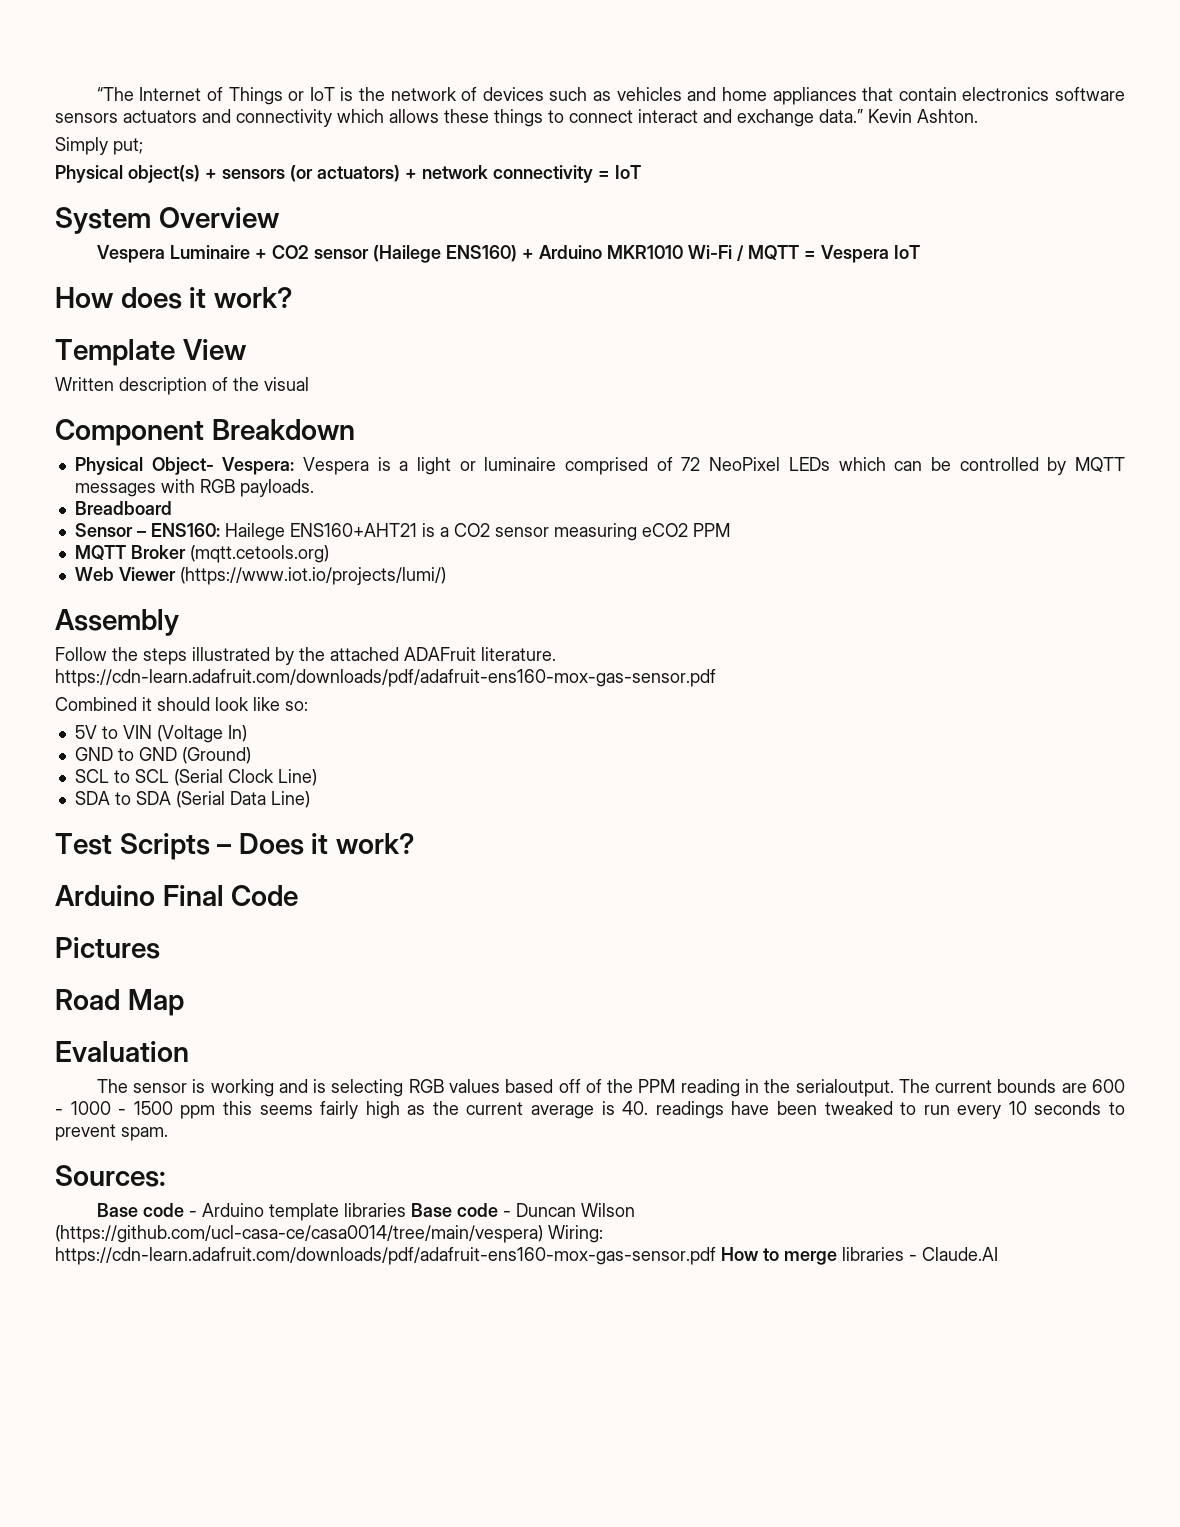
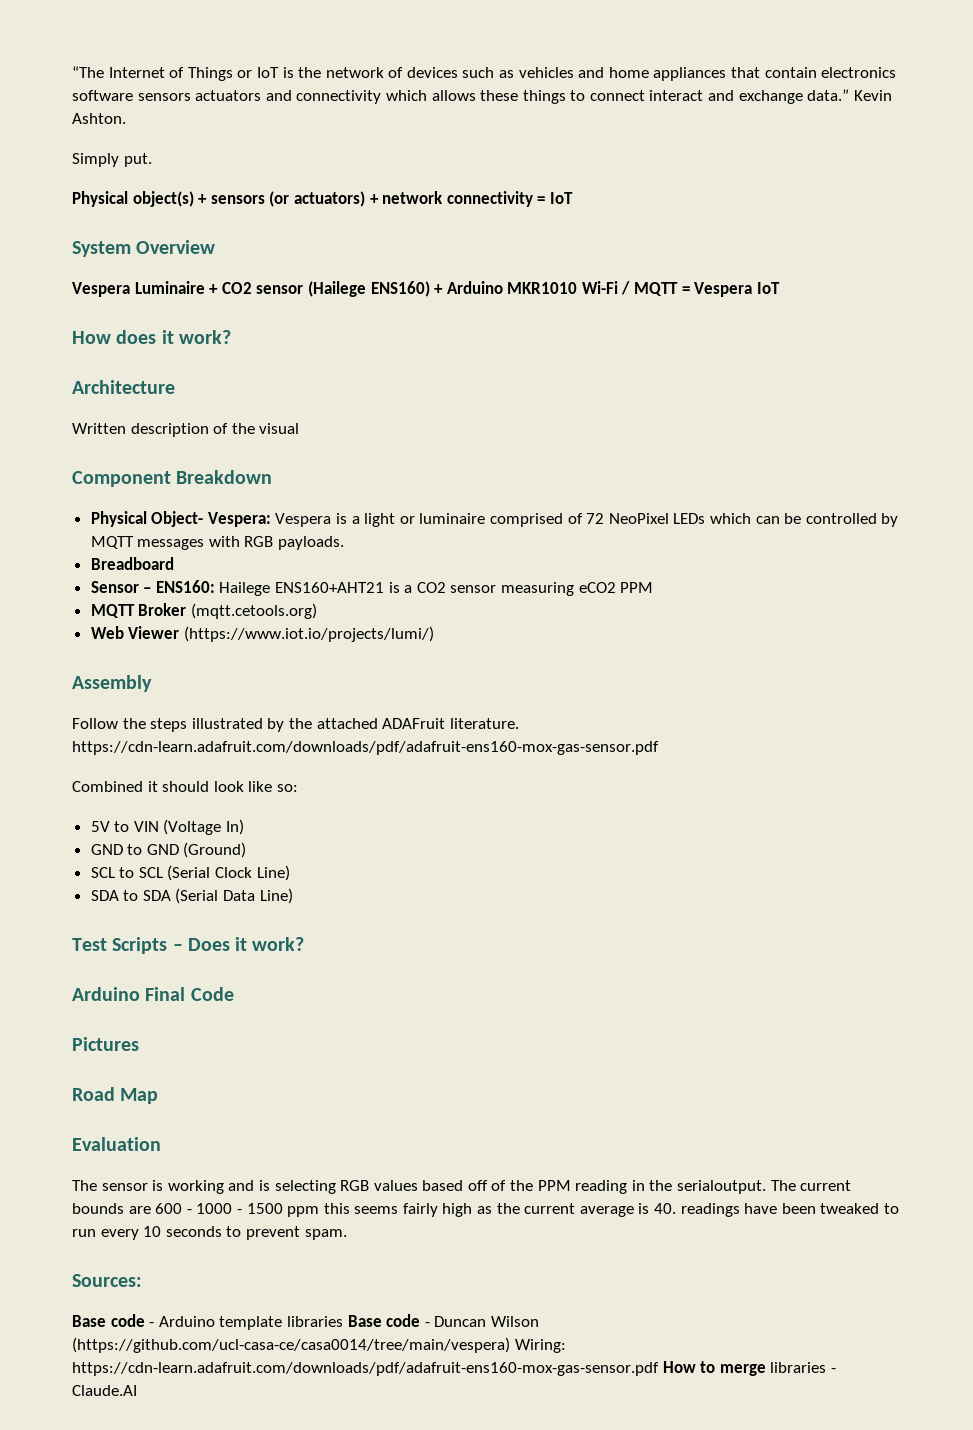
[113,138,143,155] put; -> [123,153,152,167] put.
[55,339,247,366] Template View -> [72,380,175,394] Architecture

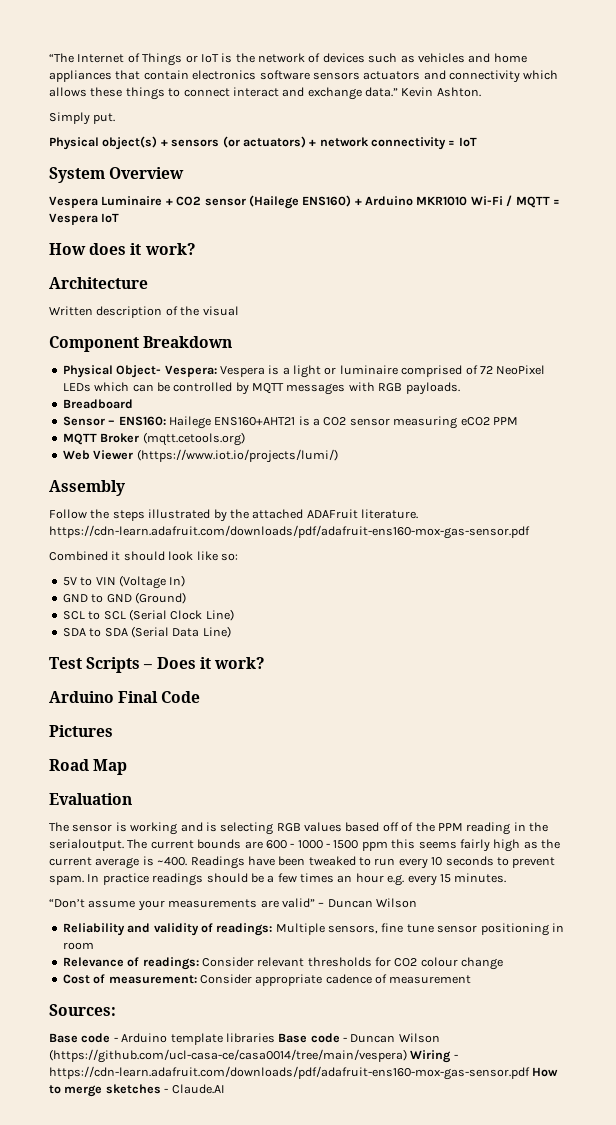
[654,1203,740,1217] 40. readings -> [157,856,245,869] ~400. Readings
(347, 1234) none -> [87,873,507,886] [49,898,417,911] [62,923,564,936] [62,942,94,950] [62,957,504,970] [62,974,472,986] In practice readings should be a few times an hour e.g. every 15 minutes. // “Don’t assume your measurements are valid” – Duncan Wilson // Reliability and validity of readings: Multiple sensors, fine tune sensor positioning in room // Relevance of readings: Consider relevant thresholds for CO2 colour change // Cost of measurement: Consider appropriate cadence of measurement
[514,1339,566,1353] Wiring: -> [410,1050,458,1063] Wiring -
[770,1362,827,1373] libraries -> [105,1084,161,1094] sketches

